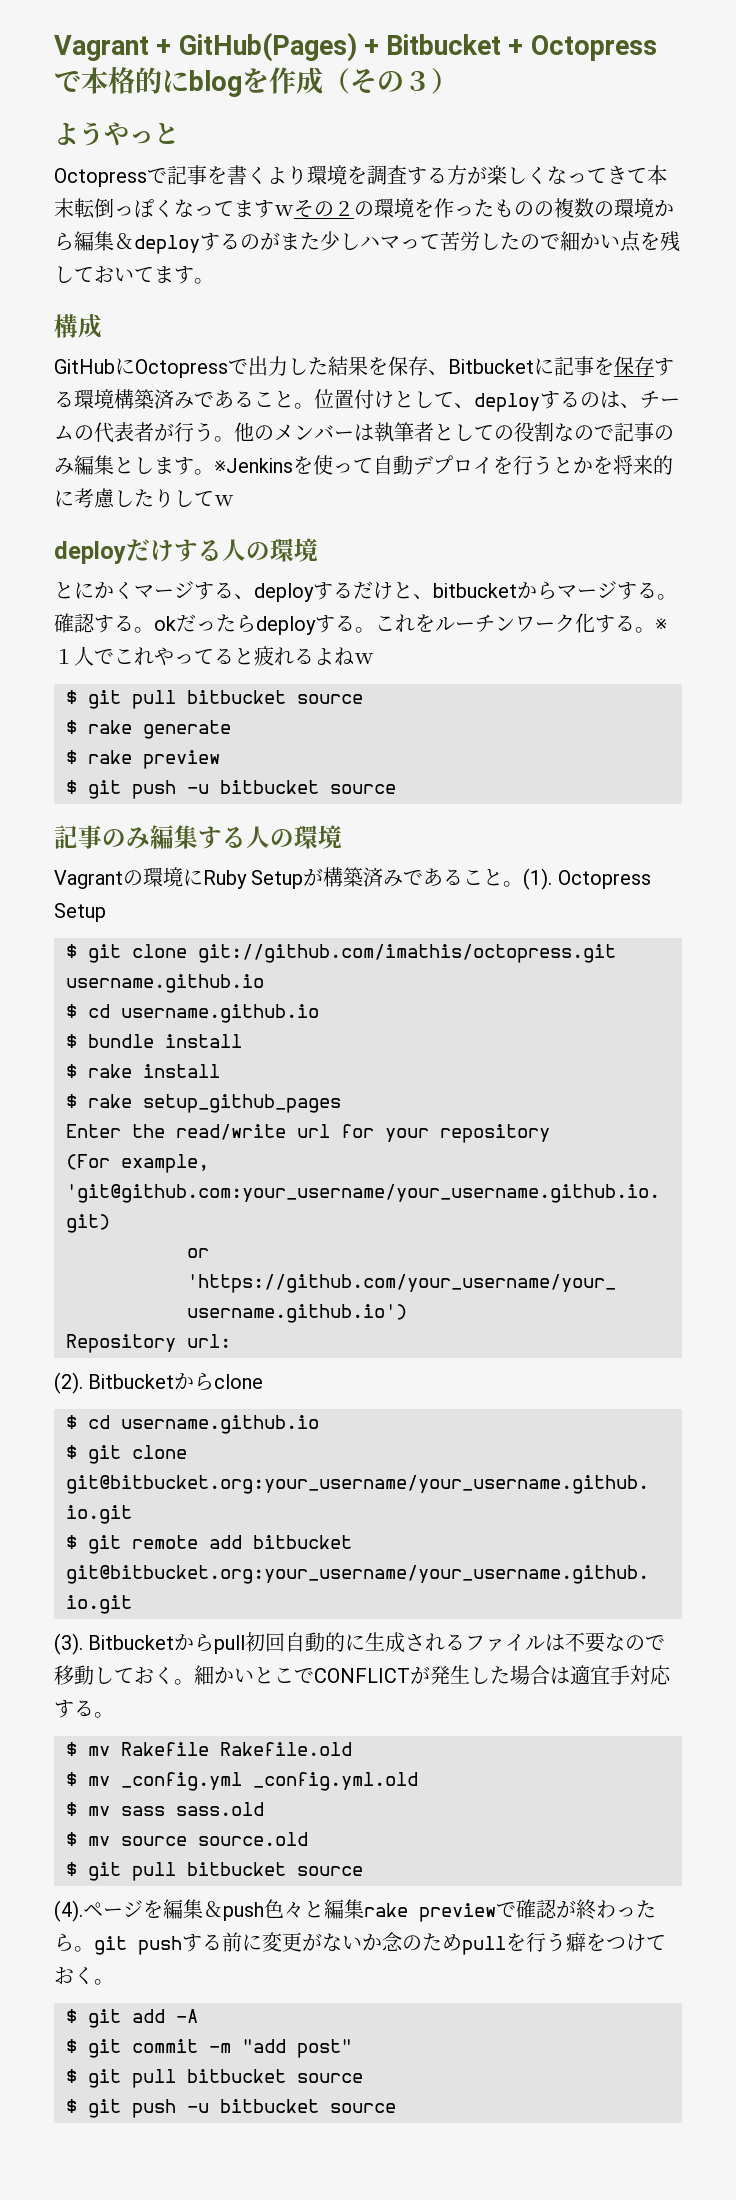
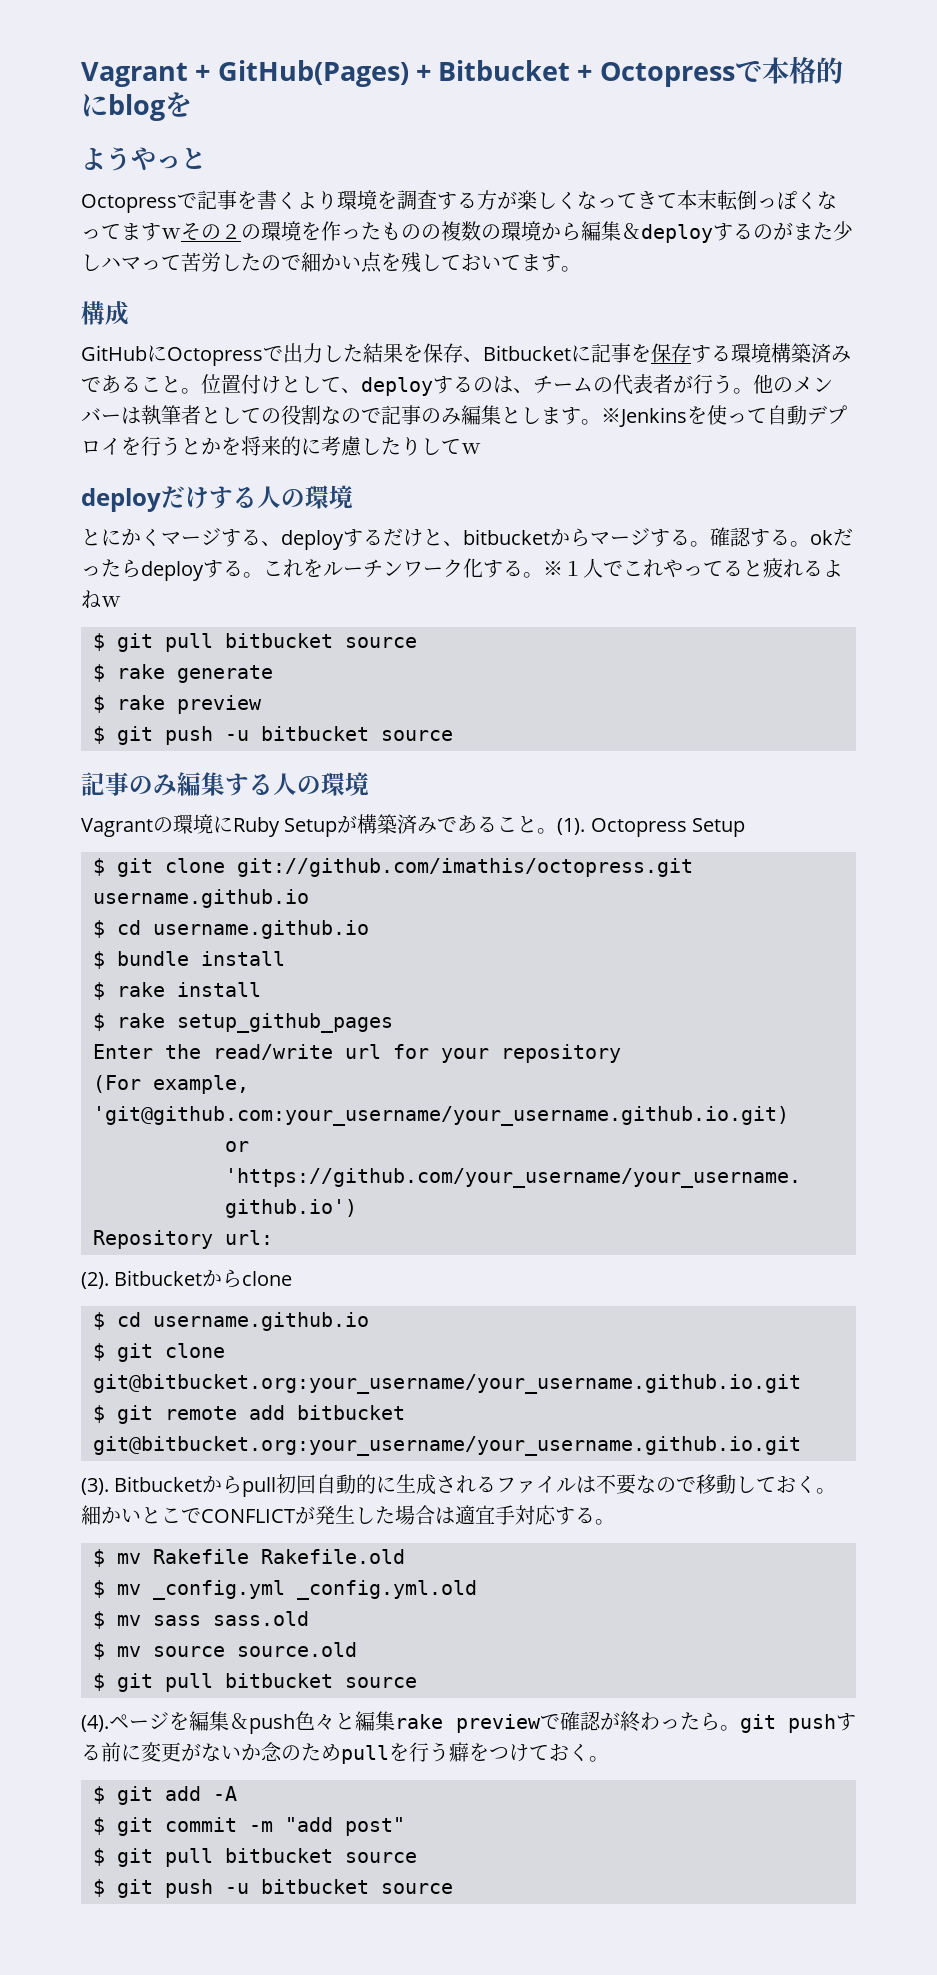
[269,67,458,95] 作成（その３） -> (192, 104) none

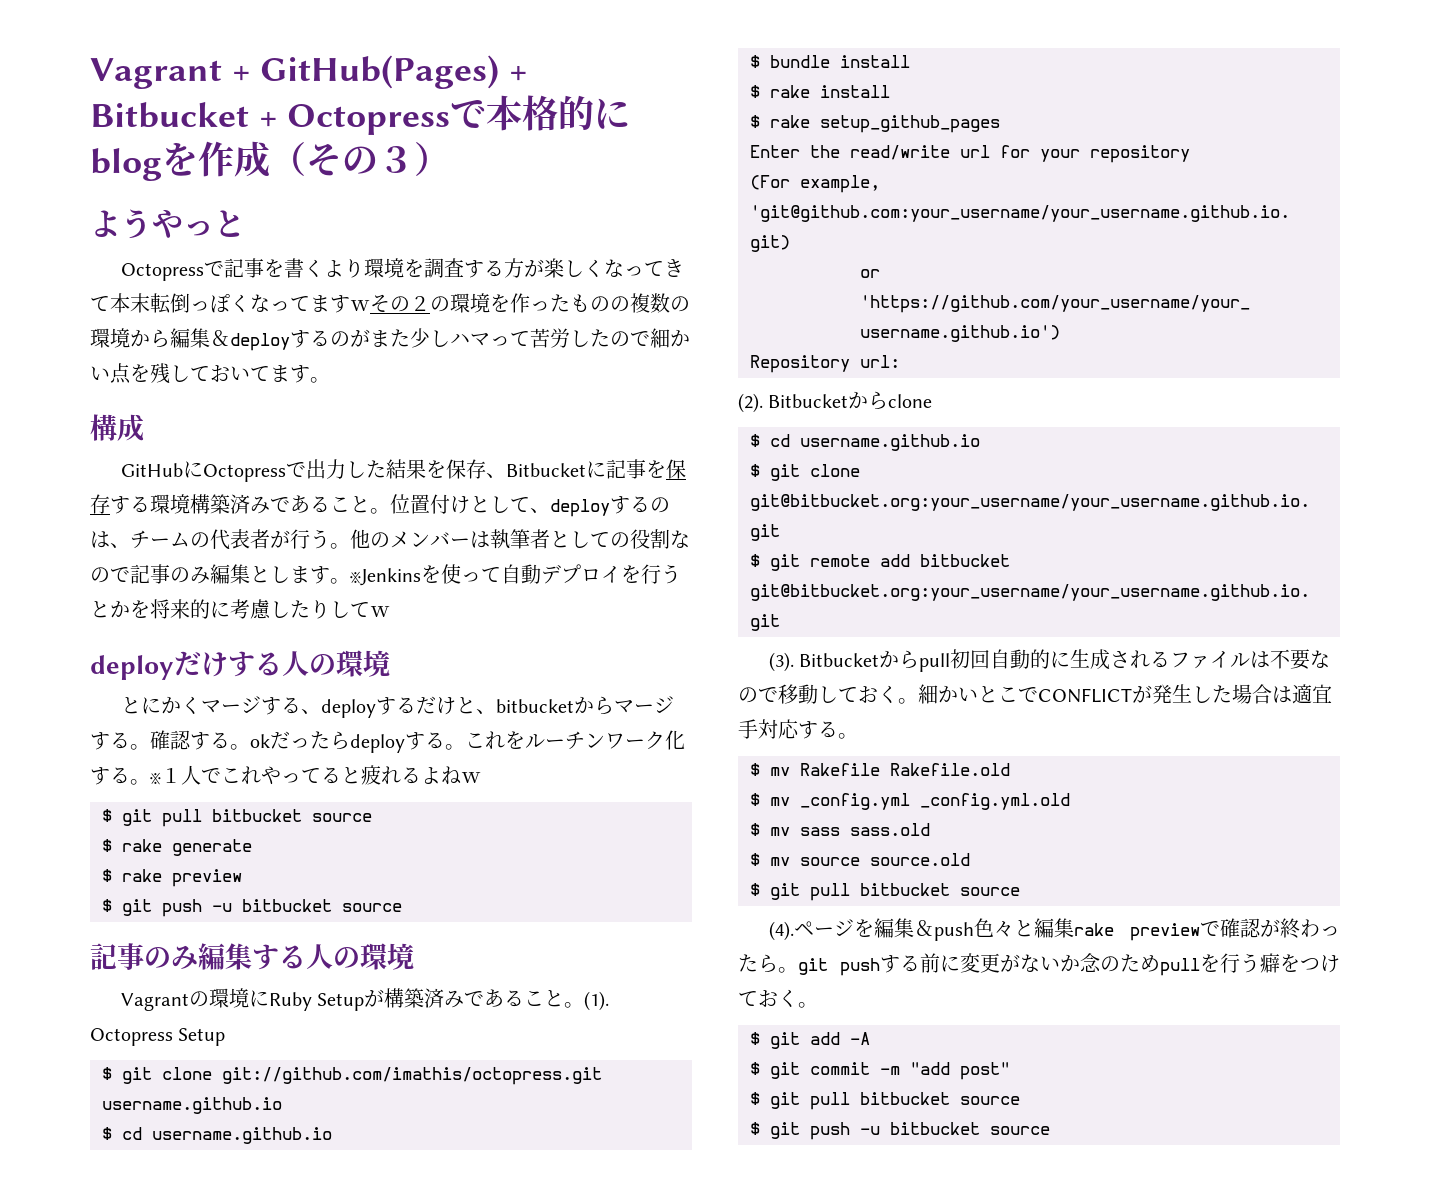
(192, 104) none -> [198,141,450,177] 作成（その３）

